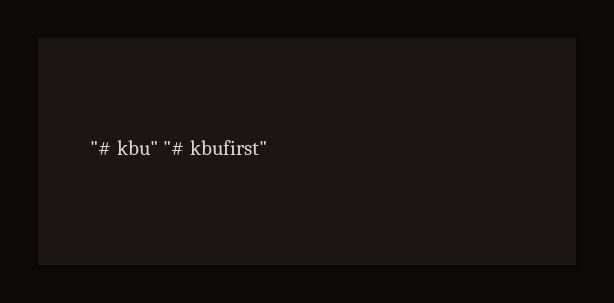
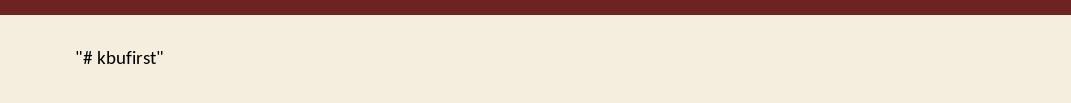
[90,140,185,155] "# kbu" "# -> [75,51,93,64] "#

